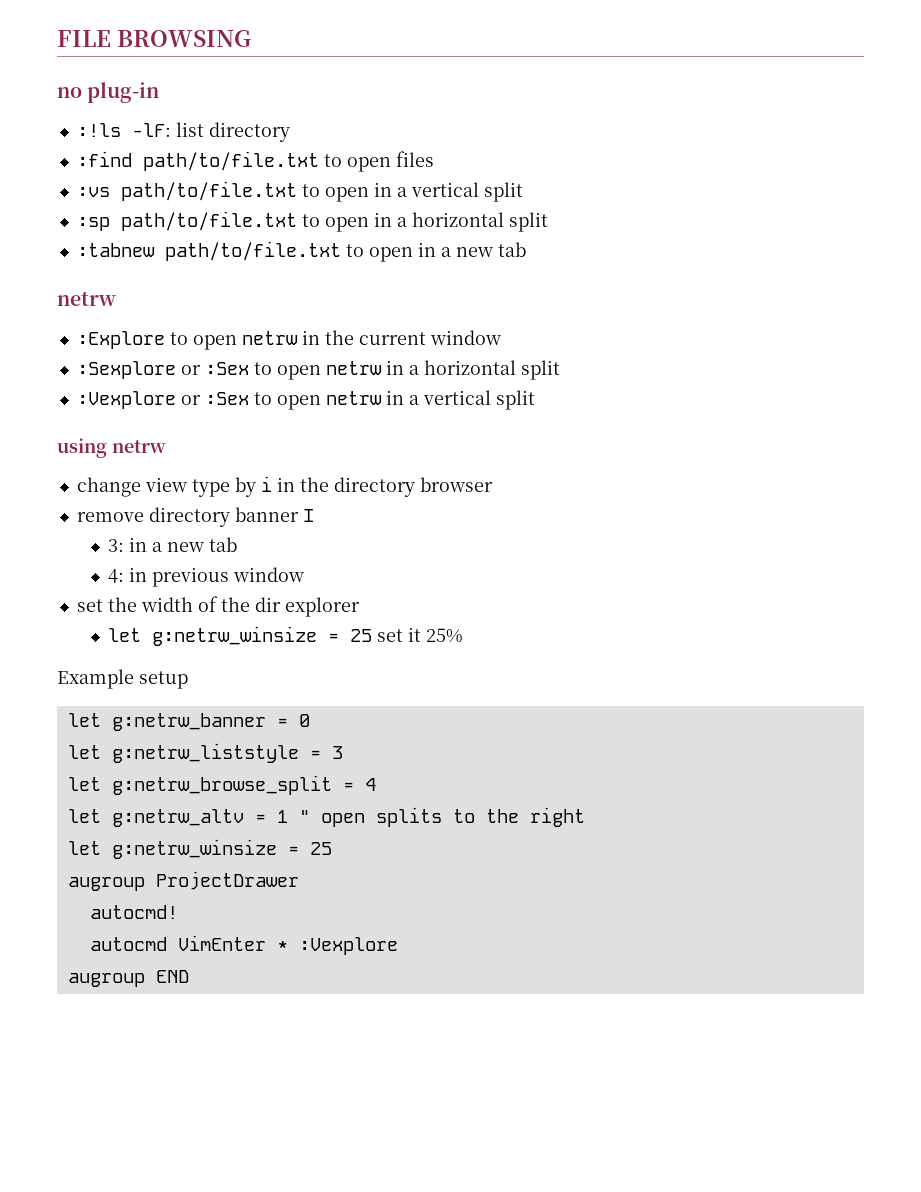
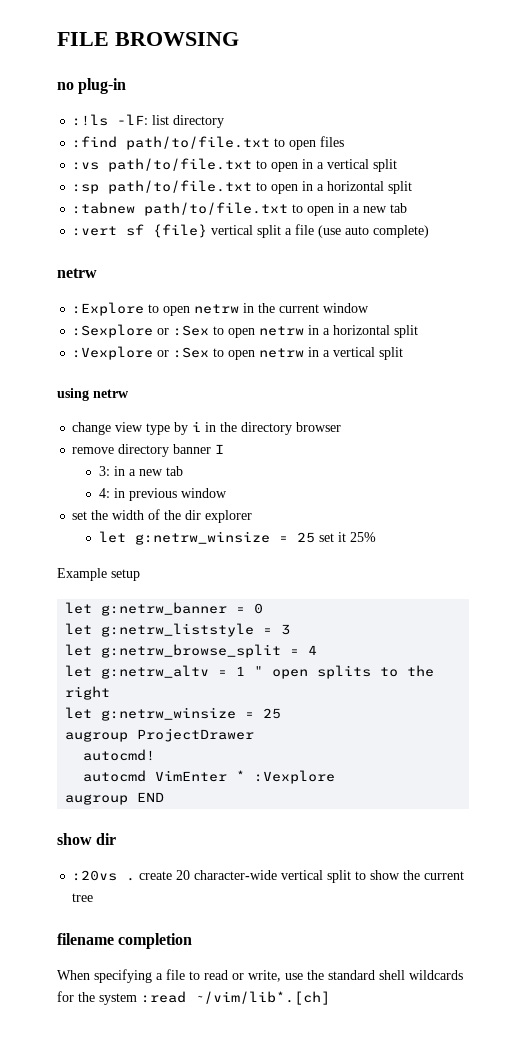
(526, 249) none -> [72,224,430,238] // :vert sf {file} vertical split a file (use auto complete)
(189, 976) none -> [57,833,117,845] [72,870,465,883] [72,893,94,902] [57,933,193,949] [57,969,463,983] [57,991,330,1005] // show dir // :20vs . create 20 character-wide vertical split to show the current tree // filename completion // When specifying a file to read or write, use the standard shell wildcards for the system :read ~/vim/lib*.[ch]

